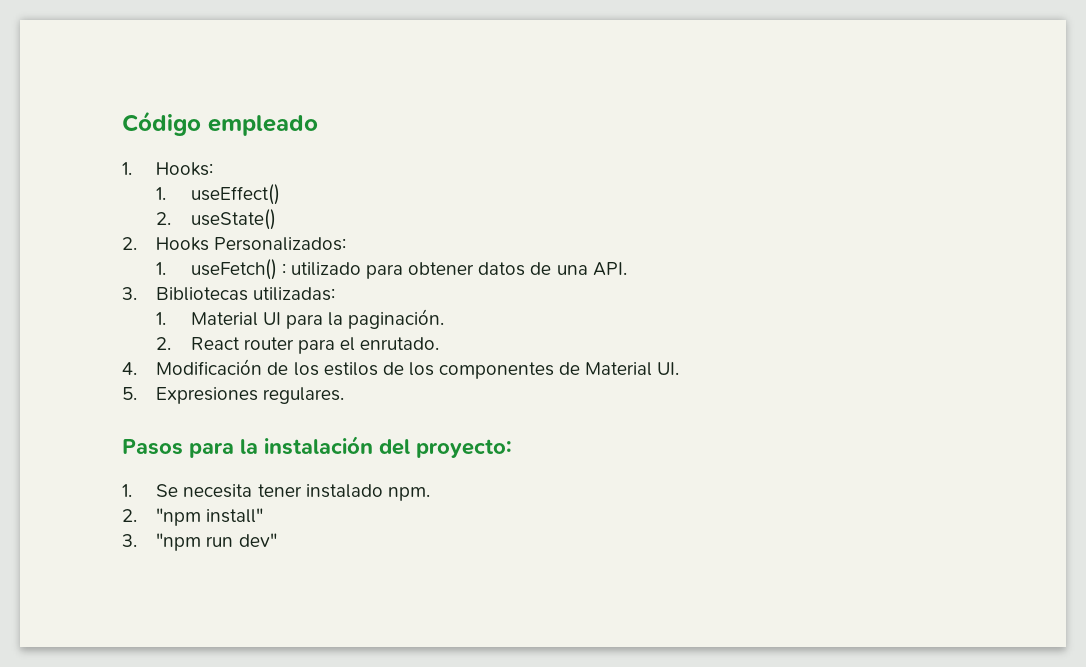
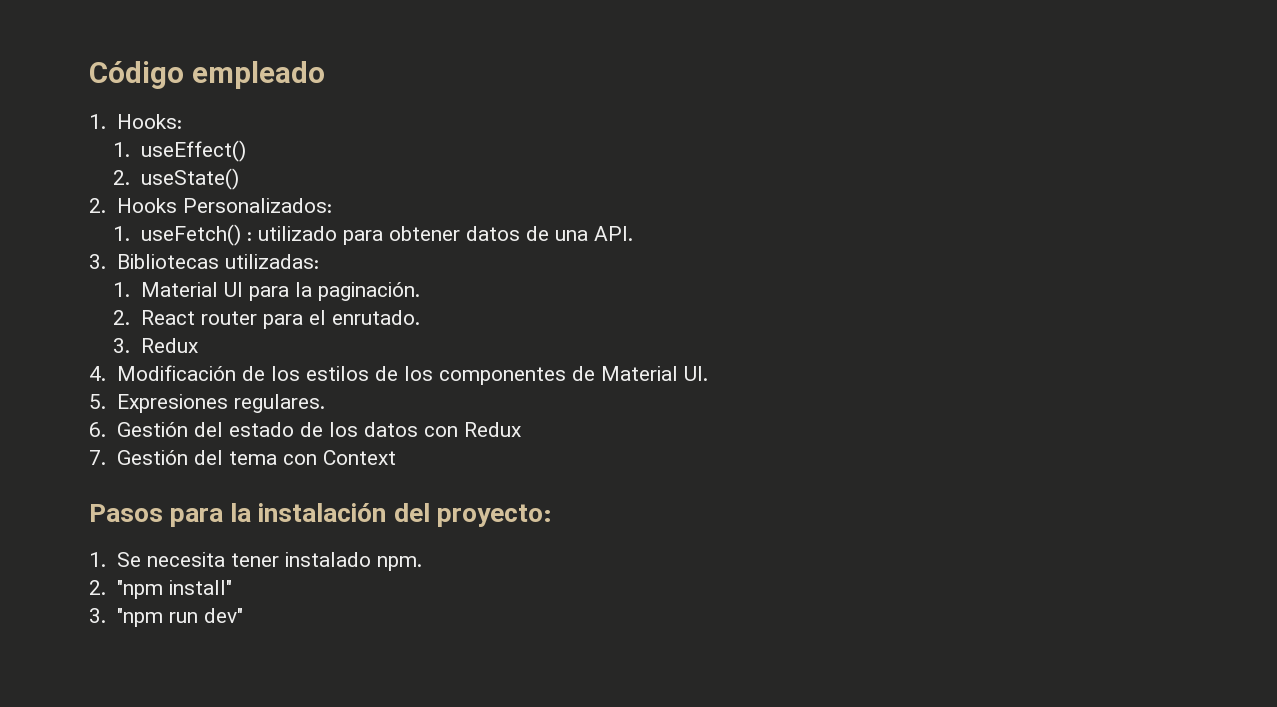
(440, 343) none -> [113,338,198,353] // 3. Redux
(345, 395) none -> [89,422,521,437] [89,450,396,465] // 6. Gestión del estado de los datos con Redux // 7. Gestión del tema con Context

